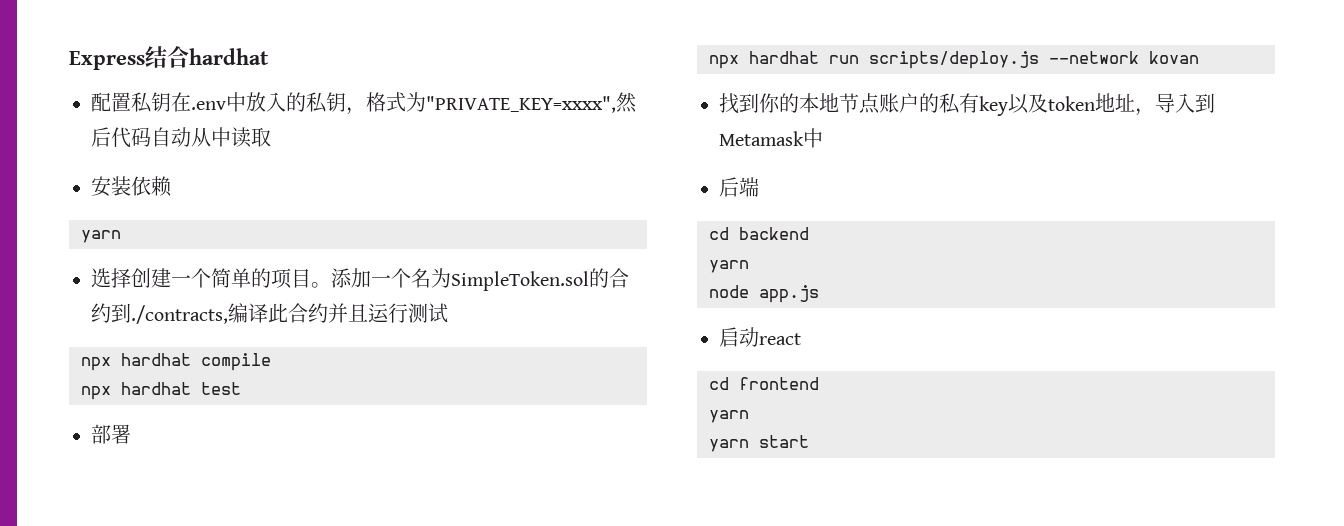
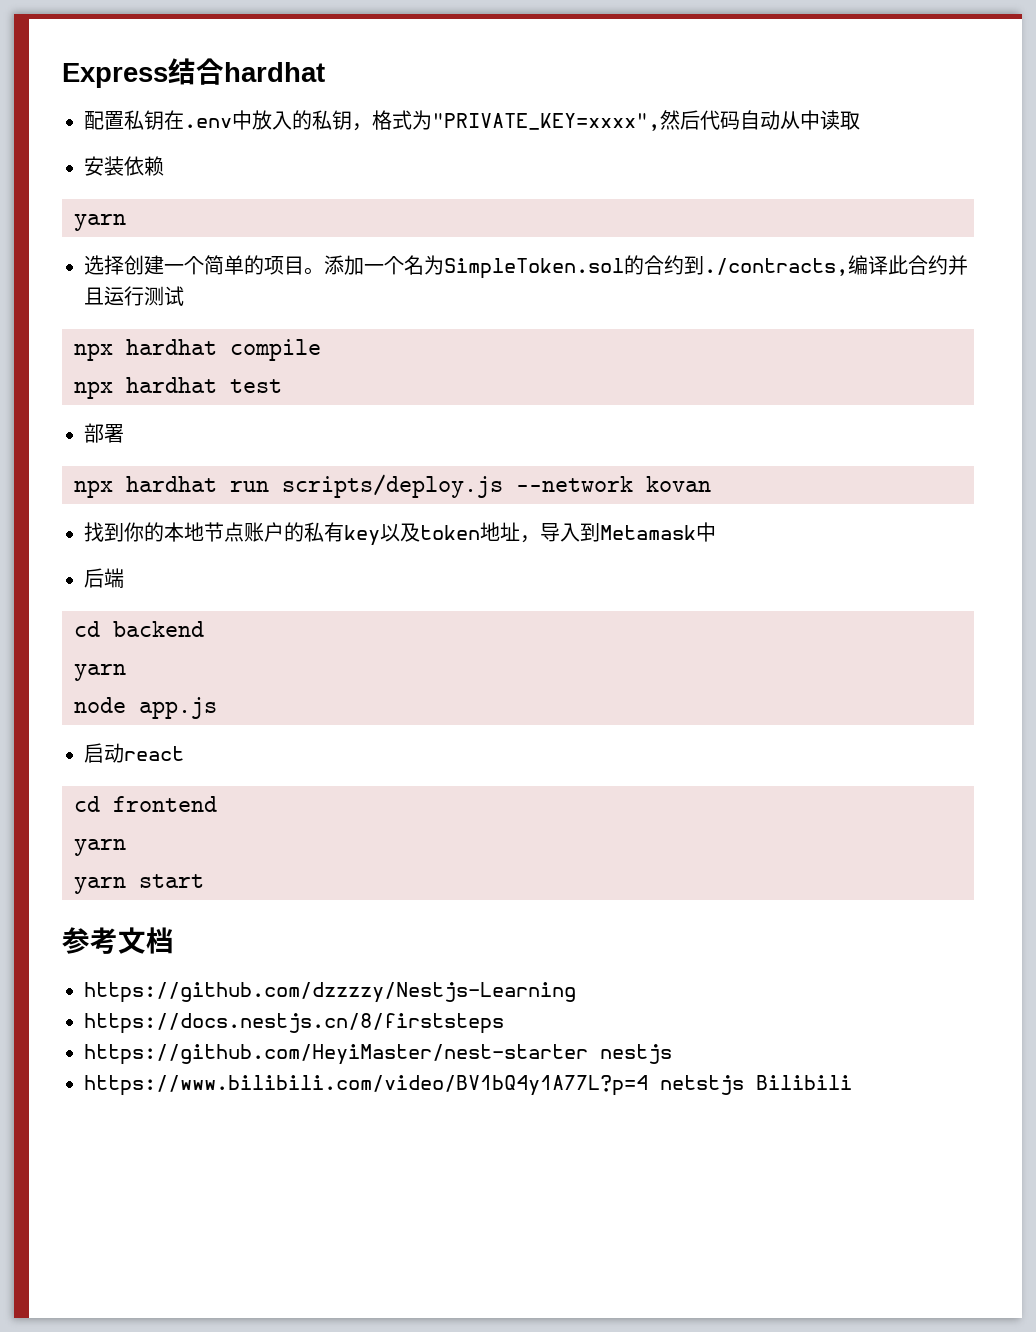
(809, 441) none -> [62,927,174,954] [84,982,576,1003] [84,1013,504,1034] [84,1044,672,1065] [84,1075,852,1096] // 参考文档 // https://github.com/dzzzzy/Nestjs-Learning // https://docs.nestjs.cn/8/firststeps // https://github.com/HeyiMaster/nest-starter nestjs // https://www.bilibili.com/video/BV1bQ4y1A77L?p=4 netstjs Bilibili

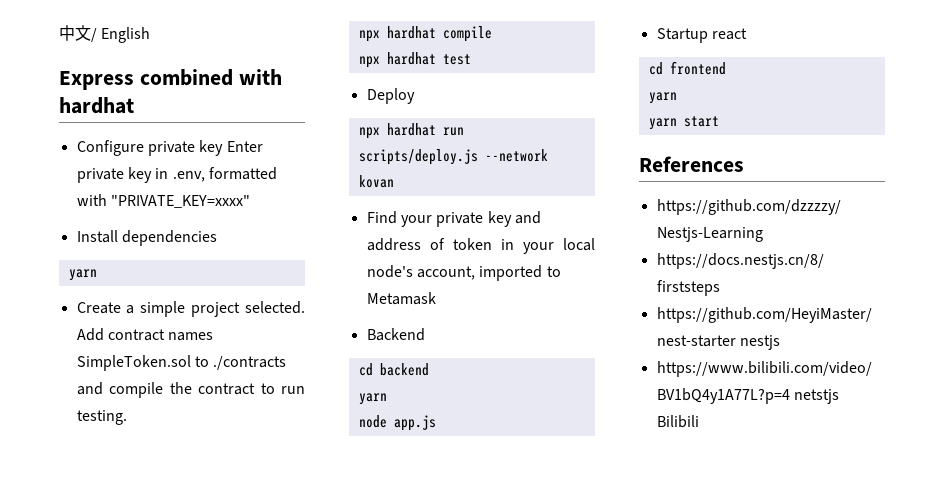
[62,58,325,88] [84,110,860,131] [84,156,164,176] [74,214,126,231] [84,255,968,279] [84,286,184,306] Express结合hardhat // 配置私钥在.env中放入的私钥，格式为"PRIVATE_KEY=xxxx",然后代码自动从中读取 // 安装依赖 // yarn // 选择创建一个简单的项目。添加一个名为SimpleToken.sol的合约到./contracts,编译此合约并且运行测试 -> [59,25,151,43] [59,69,282,90] [59,97,134,114] [76,140,263,156] [76,167,277,183] [76,194,250,208] [76,230,217,246] [68,269,97,281] [76,301,305,317] [76,328,214,341] [76,355,287,371] [76,382,305,398] [76,410,127,425] 中文/ English // Express combined with hardhat // Configure private key Enter private key in .env, formatted with "PRIVATE_KEY=xxxx" // Install dependencies // yarn // Create a simple project selected. Add contract names SimpleToken.sol to ./contracts and compile the contract to run testing.
[84,423,124,443] 部署 -> [366,88,415,104] Deploy
[84,522,600,546] 找到你的本地节点账户的私有key以及token地址，导入到 -> [366,211,541,227] [366,238,595,254] [366,265,561,281] Find your private key and address of token in your local node's account, imported to
[696,522,716,542] [84,568,124,588] 中 // 后端 -> [366,328,425,341] // Backend
[84,743,124,763] 启动 -> [656,28,708,43] Startup
[62,927,174,954] 参考文档 -> [639,156,744,172] References

